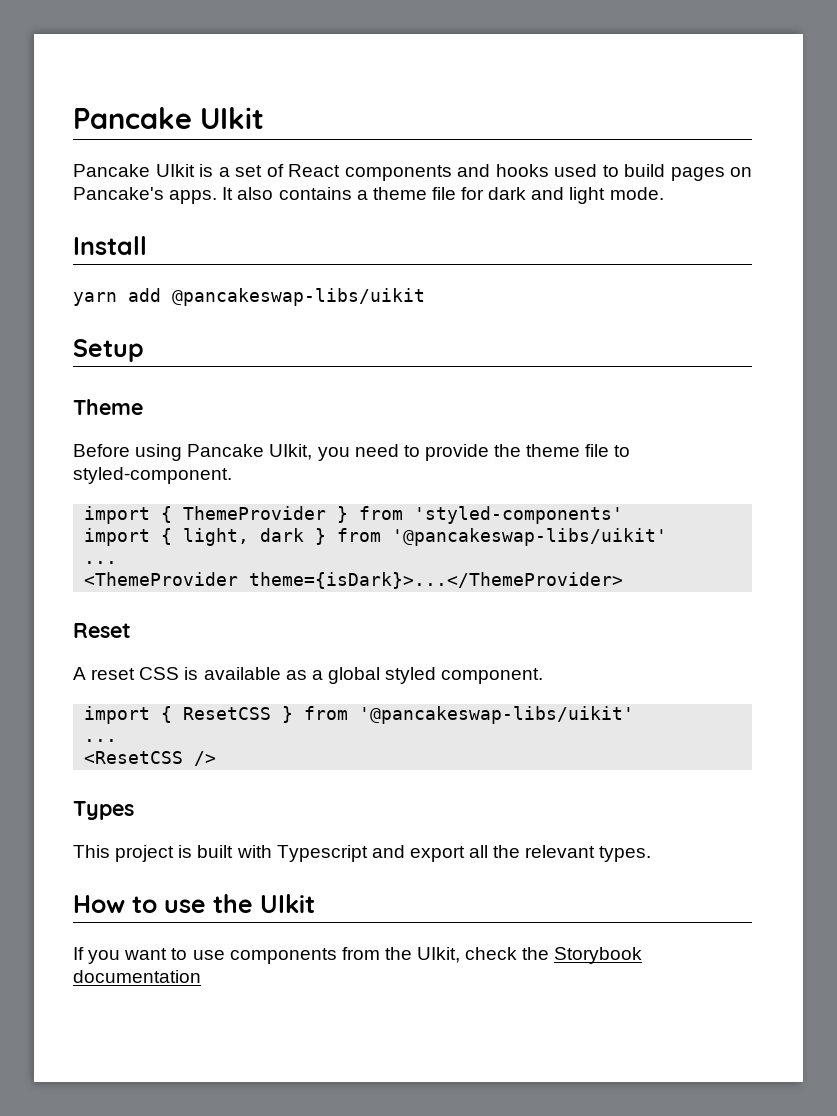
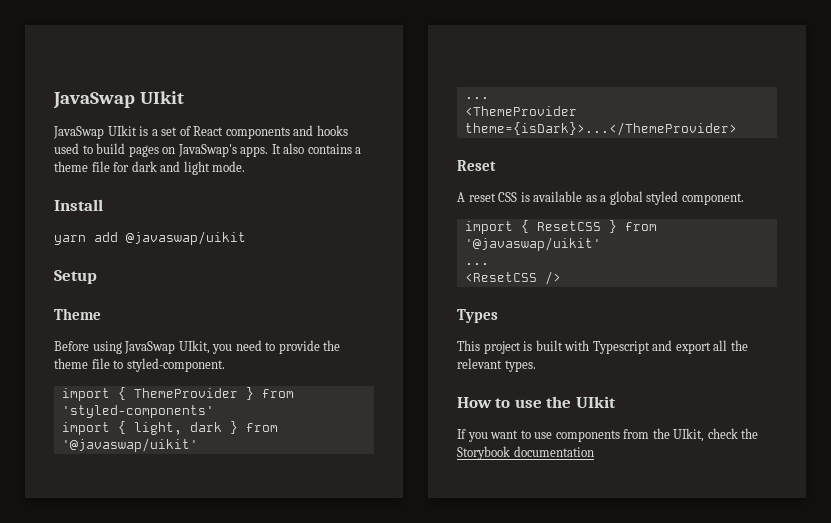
[73,107,264,129] [73,164,150,177] Pancake UIkit // Pancake -> [53,91,184,109] [53,126,104,139] JavaSwap UIkit // JavaSwap
[73,187,164,200] Pancake's -> [177,144,237,157] JavaSwap's
[172,288,425,306] @pancakeswap-libs/uikit -> [126,231,246,245] @javaswap/uikit
[187,444,265,457] Pancake -> [124,341,176,354] JavaSwap
[392,528,668,546] '@pancakeswap-libs/uikit' -> [61,438,198,452] '@javaswap/uikit'
[359,706,635,724] '@pancakeswap-libs/uikit' -> [464,237,601,251] '@javaswap/uikit'

